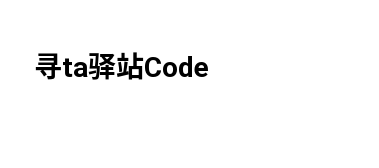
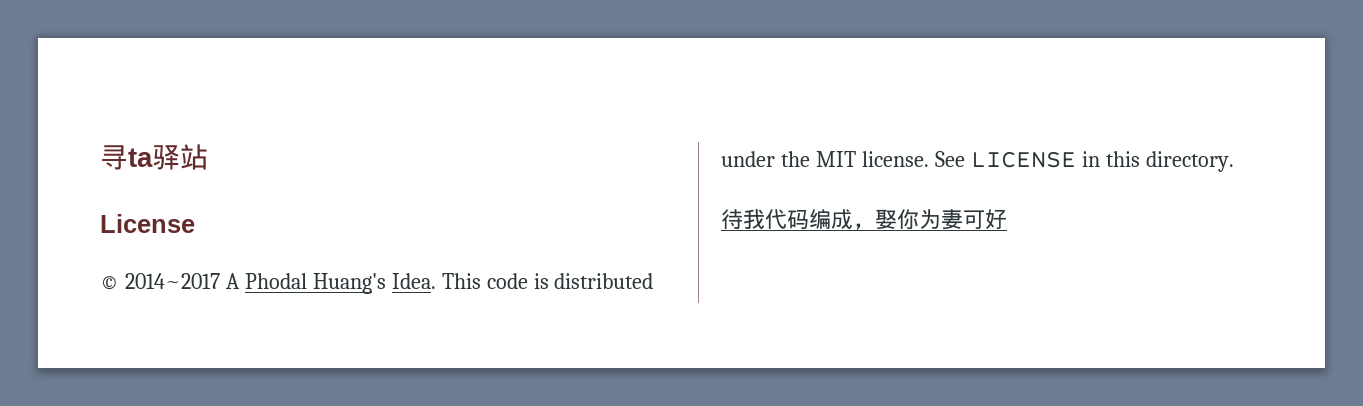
[144,56,209,77] Code -> [100,214,195,233] [100,273,654,294] [721,151,1234,172] [721,209,1007,230] // License // © 2014~2017 A Phodal Huang's Idea. This code is distributed under the MIT license. See LICENSE in this directory. // 待我代码编成，娶你为妻可好

